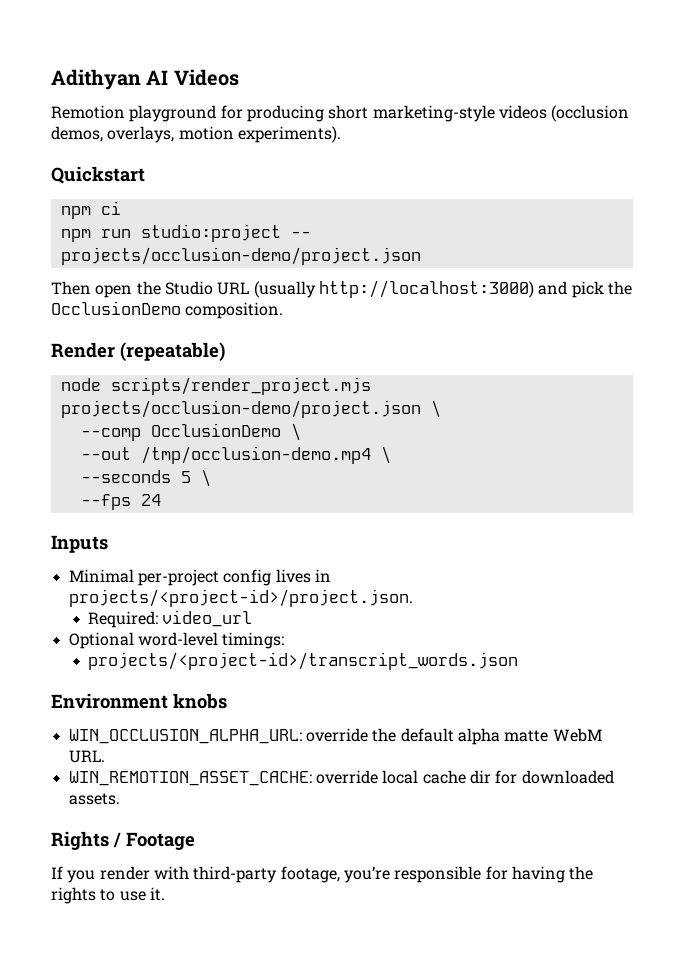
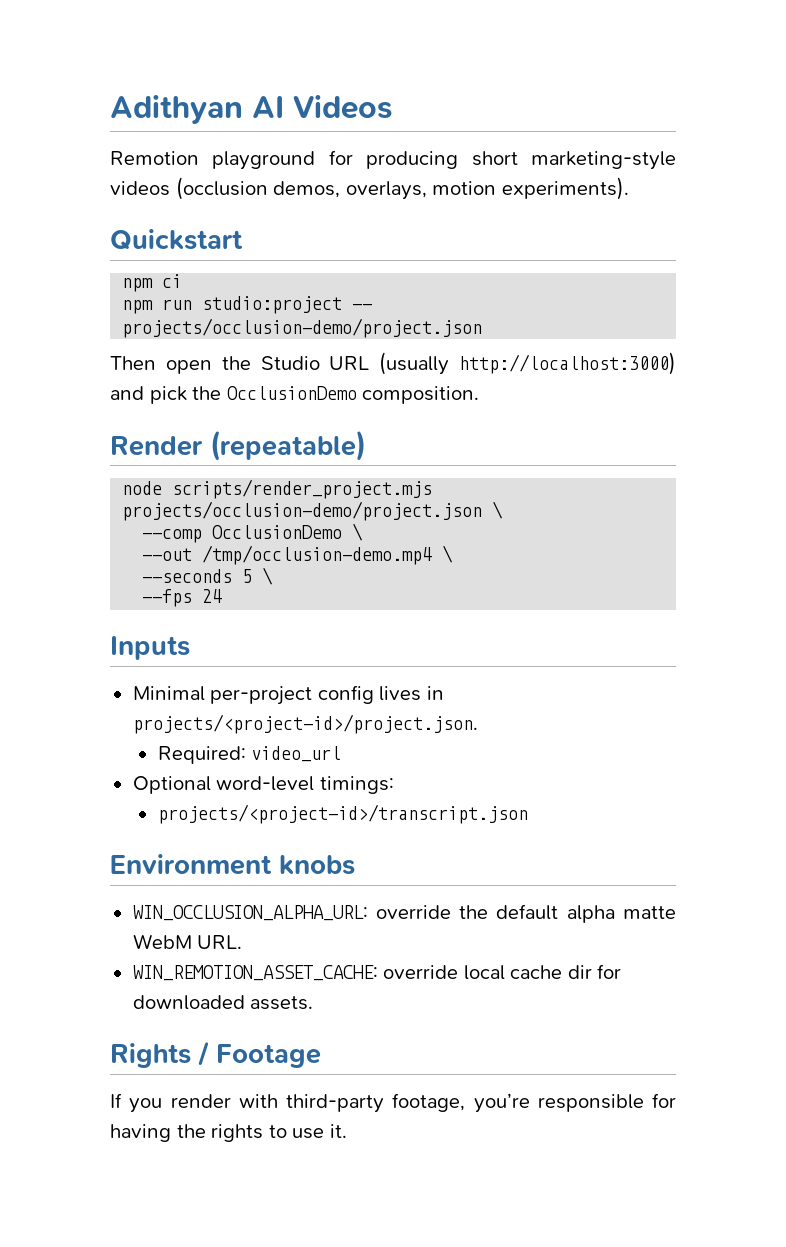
[87,652,518,670] projects/<project-id>/transcript_words.json -> [157,804,528,824] projects/<project-id>/transcript.json

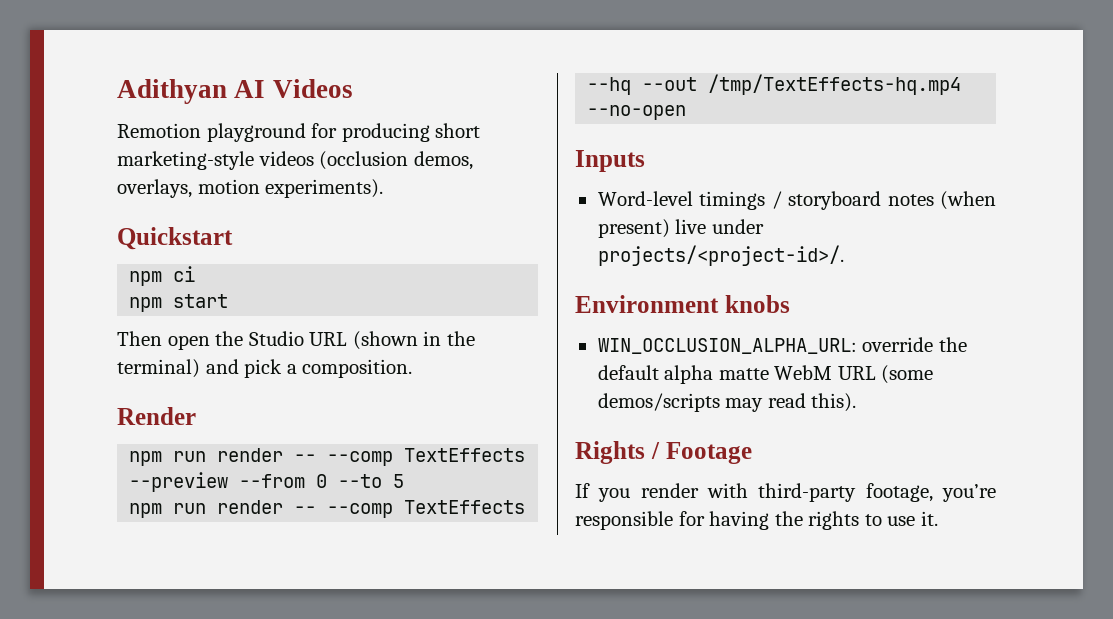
[162,296,373,314] [122,318,483,338] run studio:project -- projects/occlusion-demo/project.json -> [173,294,229,308] start
[379,352,676,375] [110,386,480,404] [110,430,366,461] [122,479,433,499] [122,501,504,521] [142,523,364,543] [142,545,454,565] [142,567,274,585] [142,589,223,607] [110,636,190,660] [132,685,444,705] [132,714,478,734] [157,746,342,764] [132,776,394,794] [157,804,528,824] (usually http://localhost:3000) and pick the OcclusionDemo composition. // Render (repeatable) // node scripts/render_project.mjs projects/occlusion-demo/project.json \ // --comp OcclusionDemo \ // --out /tmp/occlusion-demo.mp4 \ // --seconds 5 \ // --fps 24 // Inputs // Minimal per-project config lives in projects/<project-id>/project.json. // Required: video_url // Optional word-level timings: // projects/<project-id>/transcript.json -> [352,331,475,350] [117,359,413,378] [117,407,196,425] [129,448,526,466] [129,472,405,492] [129,500,526,518] [587,74,962,95] [587,105,687,120] [575,150,645,172] [597,191,996,210] [597,219,764,238] [597,245,844,266] (shown in the terminal) and pick a composition. // Render // npm run render -- --comp TextEffects --preview --from 0 --to 5 // npm run render -- --comp TextEffects --hq --out /tmp/TextEffects-hq.mp4 --no-open // Inputs // Word-level timings / storyboard notes (when present) live under projects/<project-id>/.
[197,935,243,949] [132,964,622,981] [132,995,314,1010] URL. // WIN_REMOTION_ASSET_CACHE: override local cache dir for downloaded assets. -> [837,365,934,384] [597,393,857,412] URL (some demos/scripts may read this).

